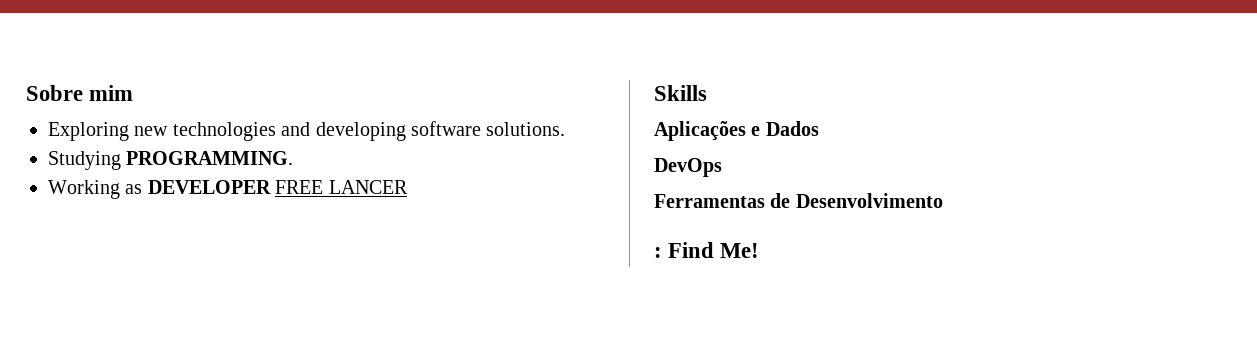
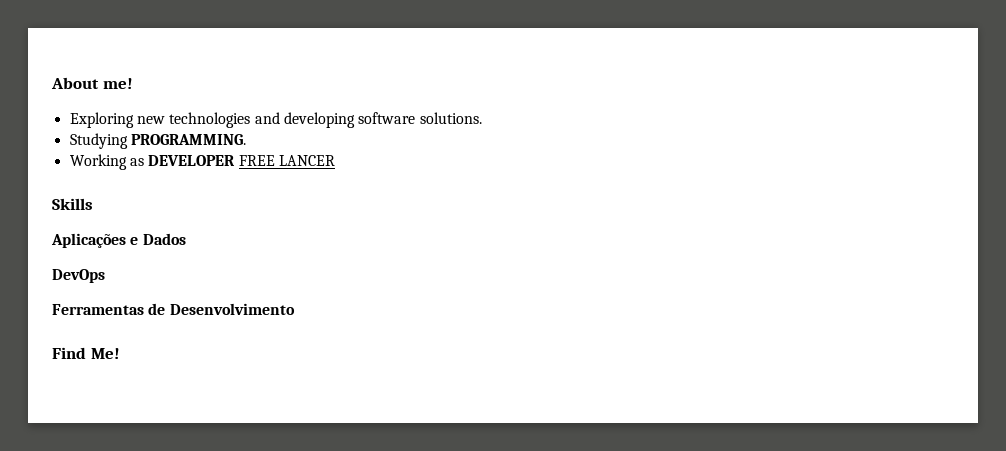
[26,85,134,101] Sobre mim -> [51,77,133,89] About me!
[654,247,662,258] : -> (295, 309) none

